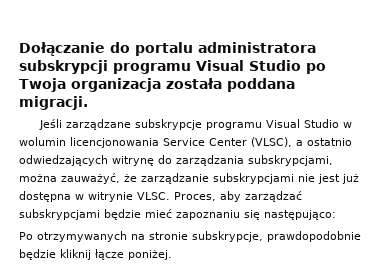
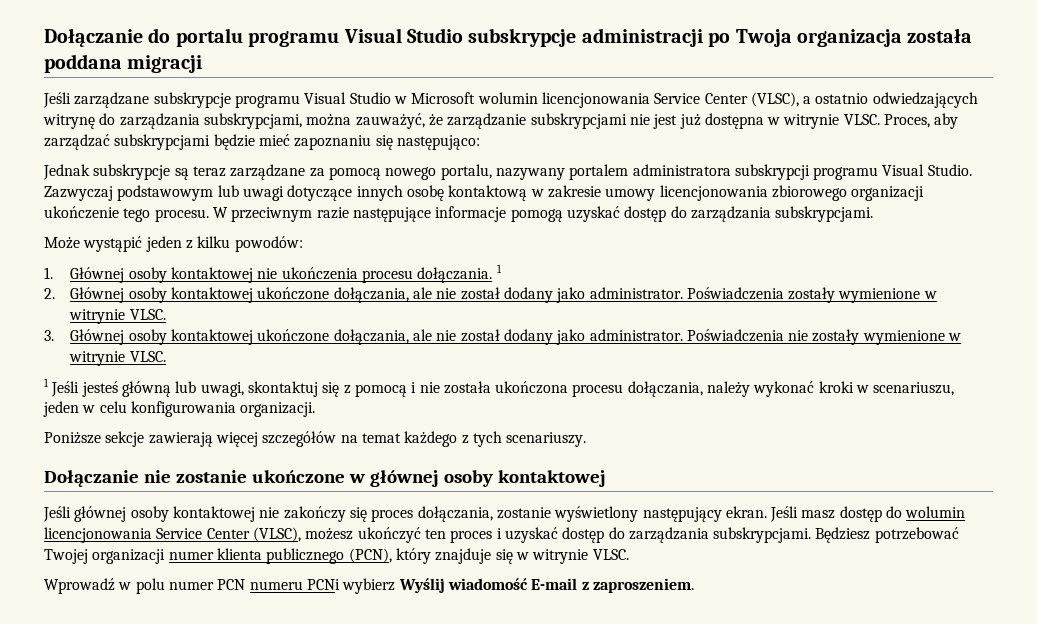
[198,42,316,53] [19,60,301,74] administratora subskrypcji programu Visual Studio -> [248,28,703,47] programu Visual Studio subskrypcje administracji
[19,96,88,110] migracji. -> [127,55,203,73] migracji
(353, 125) none -> [411,92,476,104] Microsoft
[19,231,361,242] [19,249,172,260] Po otrzymywanych na stronie subskrypcje, prawdopodobnie będzie kliknij łącze poniżej. -> [43,164,972,180] [44,185,925,201] [44,206,874,222] [44,236,303,252] [44,264,502,283] [44,287,937,303] [69,309,166,324] [44,329,962,345] [69,351,166,366] [44,378,955,397] [43,401,316,417] [44,431,587,447] [44,470,606,487] [43,506,966,522] [44,527,959,543] [44,548,629,564] [44,578,694,594] Jednak subskrypcje są teraz zarządzane za pomocą nowego portalu, nazywany portalem administratora subskrypcji programu Visual Studio. Zazwyczaj podstawowym lub uwagi dotyczące innych osobę kontaktową w zakresie umowy licencjonowania zbiorowego organizacji ukończenie tego procesu. W przeciwnym razie następujące informacje pomogą uzyskać dostęp do zarządzania subskrypcjami. // Może wystąpić jeden z kilku powodów: // 1. Głównej osoby kontaktowej nie ukończenia procesu dołączania. 1 // 2. Głównej osoby kontaktowej ukończone dołączania, ale nie został dodany jako administrator. Poświadczenia zostały wymienione w witrynie VLSC. // 3. Głównej osoby kontaktowej ukończone dołączania, ale nie został dodany jako administrator. Poświadczenia nie zostały wymienione w witrynie VLSC. // 1 Jeśli jesteś główną lub uwagi, skontaktuj się z pomocą i nie została ukończona procesu dołączania, należy wykonać kroki w scenariuszu, jeden w celu konfigurowania organizacji. // Poniższe sekcje zawierają więcej szczegółów na temat każdego z tych scenariuszy. // Dołączanie nie zostanie ukończone w głównej osoby kontaktowej // Jeśli głównej osoby kontaktowej nie zakończy się proces dołączania, zostanie wyświetlony następujący ekran. Jeśli masz dostęp do wolumin licencjonowania Service Center (VLSC), możesz ukończyć ten proces i uzyskać dostęp do zarządzania subskrypcjami. Będziesz potrzebować Twojej organizacji numer klienta publicznego (PCN), który znajduje się w witrynie VLSC. // Wprowadź w polu numer PCN numeru PCNi wybierz Wyślij wiadomość E-mail z zaproszeniem.

